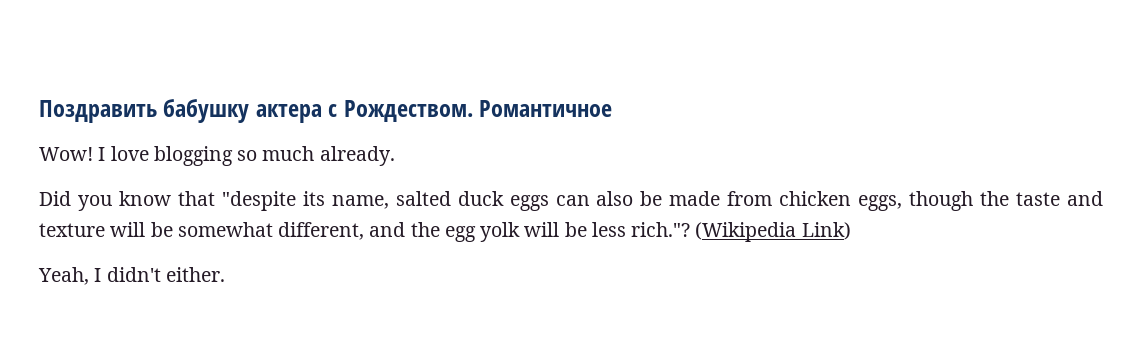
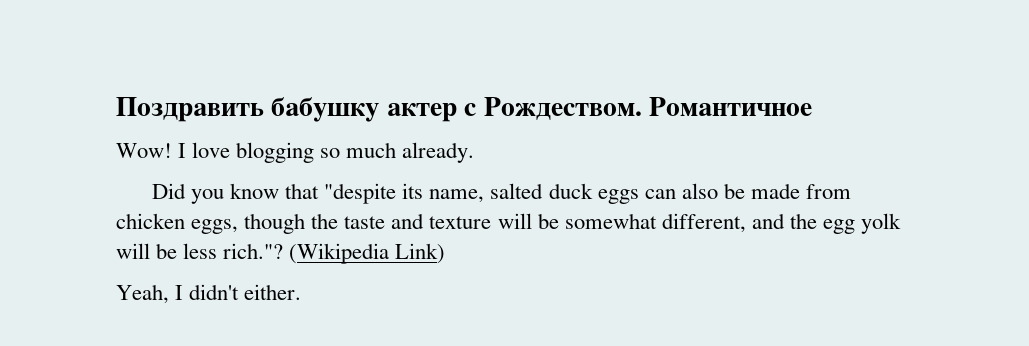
[255,104,322,123] актера -> [386,103,457,122] актер

